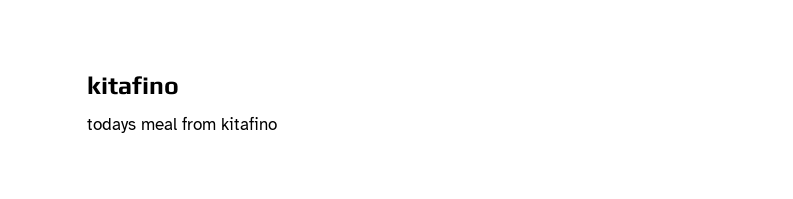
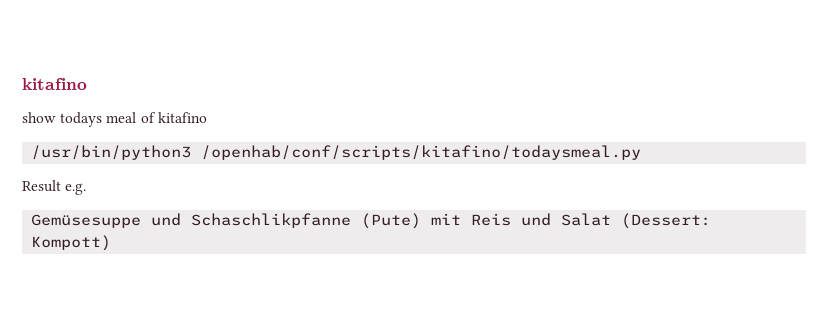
[87,76,179,95] kitafino // -> [22,78,87,90] [22,112,56,123] kitafino // show
[182,116,277,130] from kitafino -> [140,112,207,123] [31,145,642,160] [22,180,87,195] [31,213,712,229] [31,235,112,251] of kitafino // /usr/bin/python3 /openhab/conf/scripts/kitafino/todaysmeal.py // Result e.g. // Gemüsesuppe und Schaschlikpfanne (Pute) mit Reis und Salat (Dessert: Kompott)

